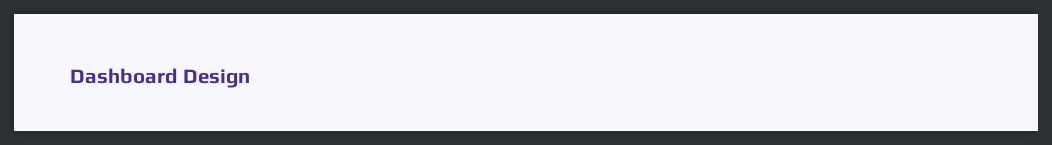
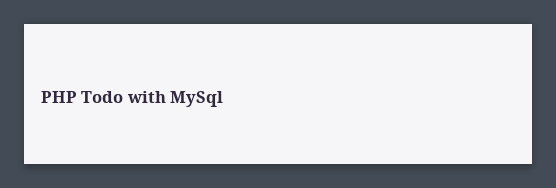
[70,68,250,88] Dashboard Design -> [41,91,224,107] PHP Todo with MySql

